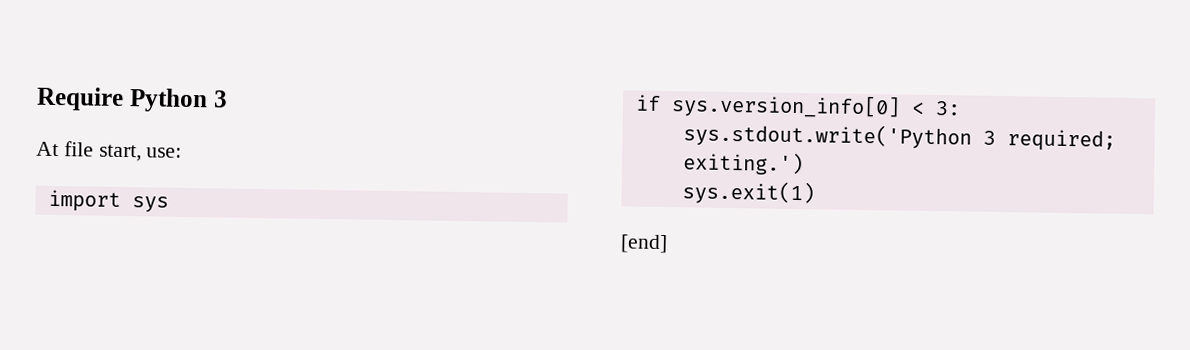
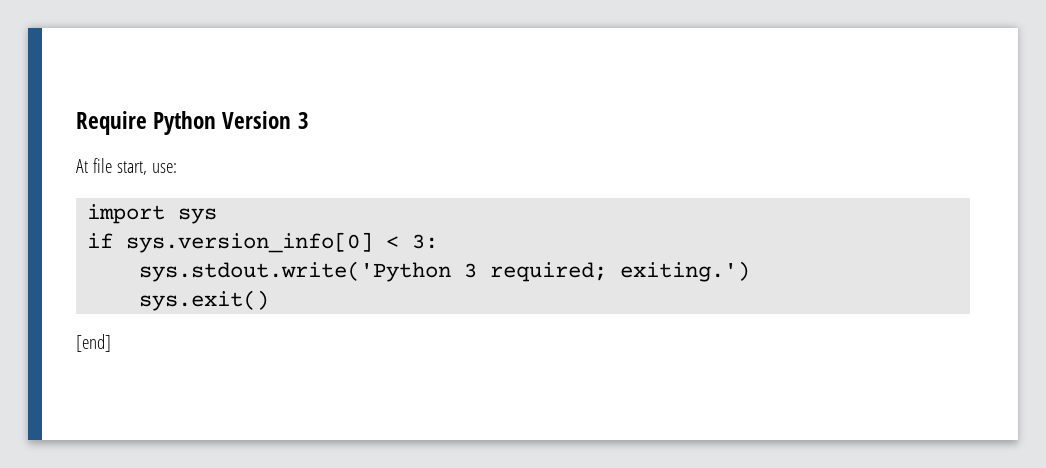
(208, 100) none -> [222,111,292,129] Version
[681,180,815,206] sys.exit(1) -> [139,290,270,311] sys.exit()

